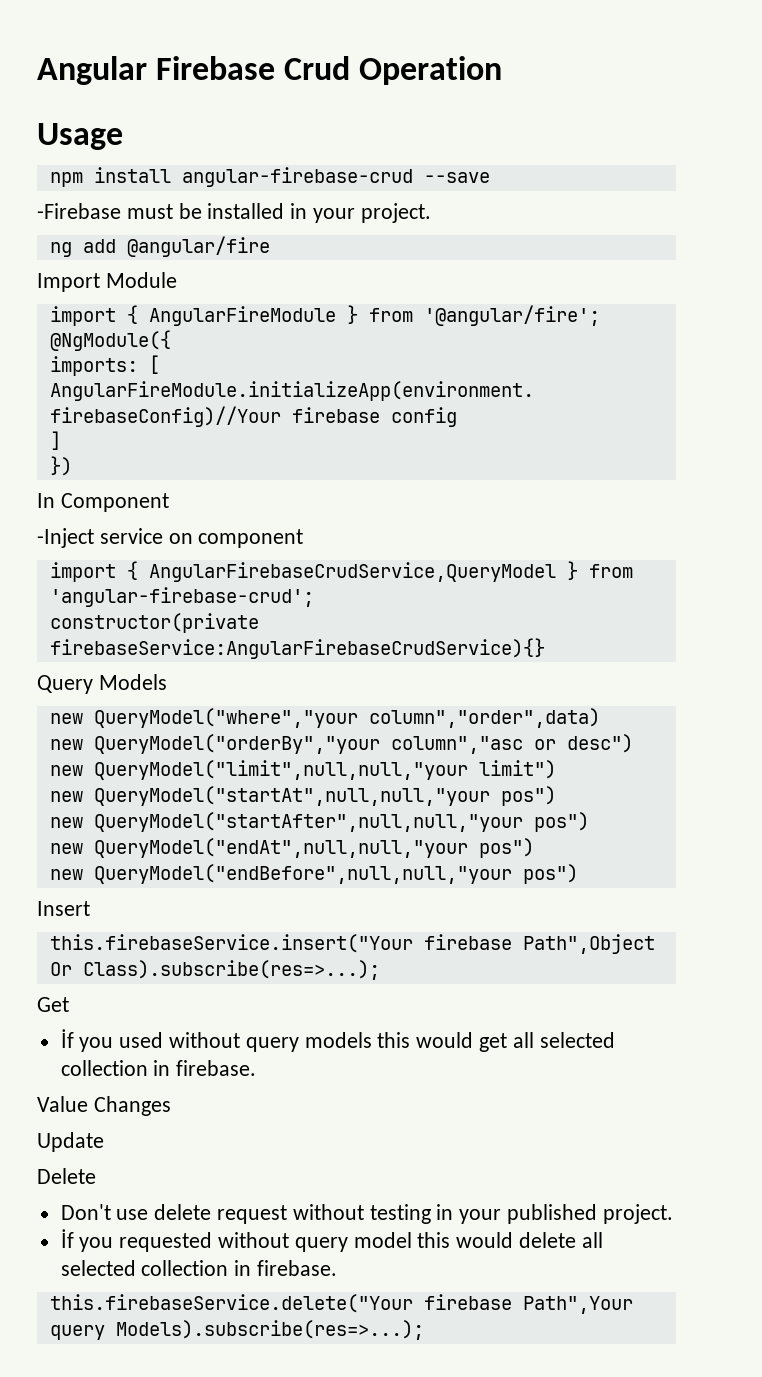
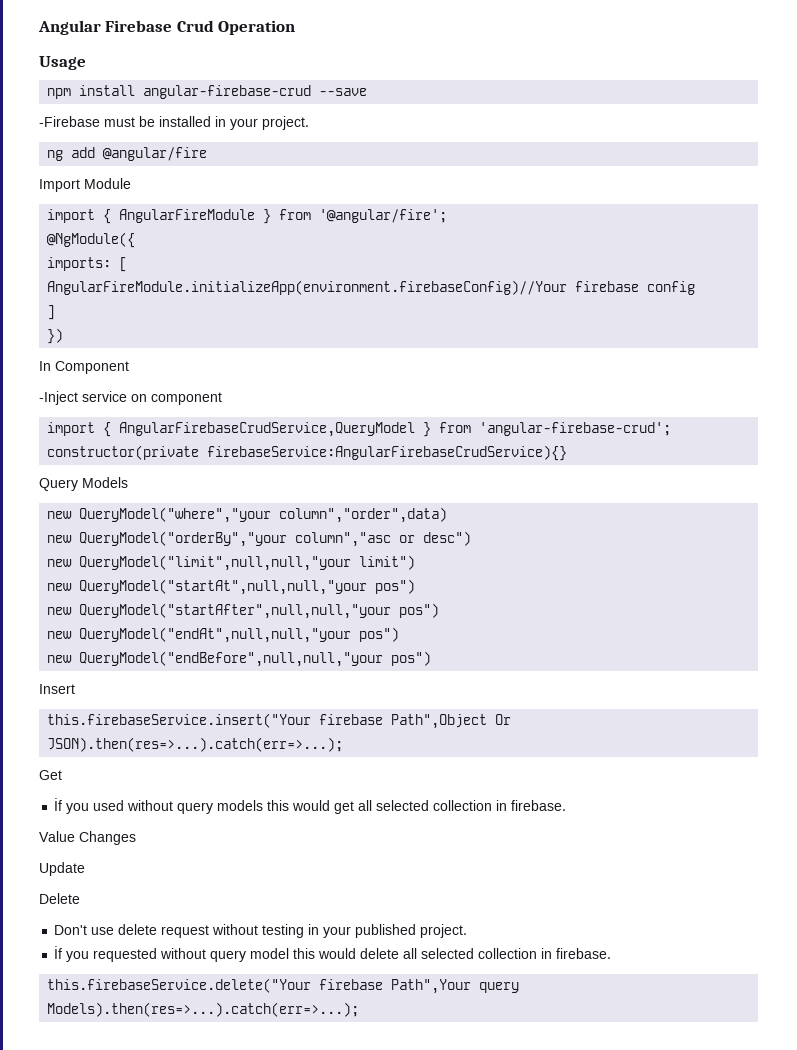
[82,960,380,980] Class).subscribe(res=>...); -> [47,737,344,752] JSON).then(res=>...).catch(err=>...);
[115,1320,424,1340] Models).subscribe(res=>...); -> [47,1002,360,1017] Models).then(res=>...).catch(err=>...);

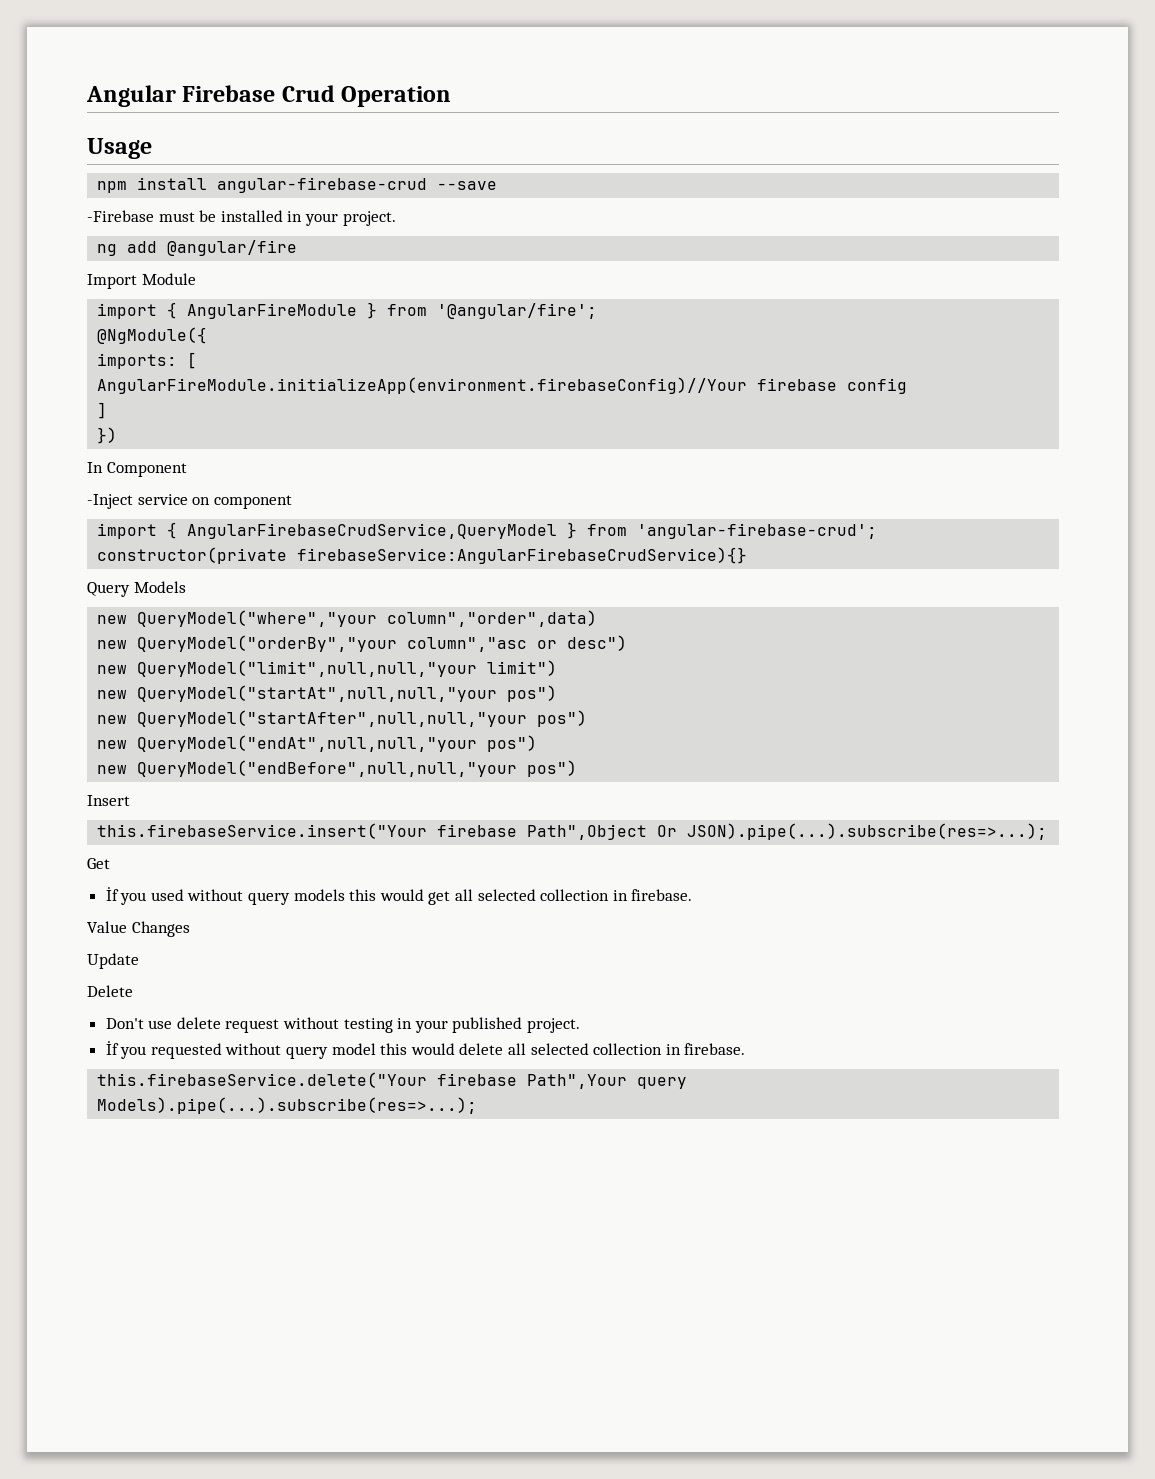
[47,737,344,752] JSON).then(res=>...).catch(err=>...); -> [687,823,1048,840] JSON).pipe(...).subscribe(res=>...);
[47,1002,360,1017] Models).then(res=>...).catch(err=>...); -> [97,1097,478,1114] Models).pipe(...).subscribe(res=>...);

